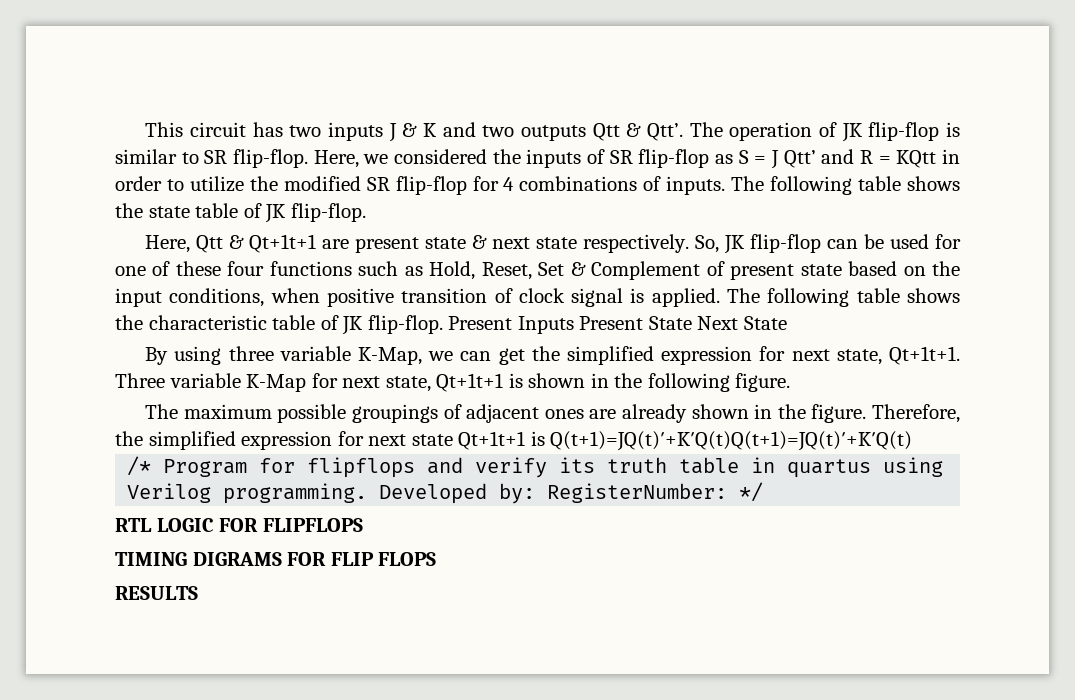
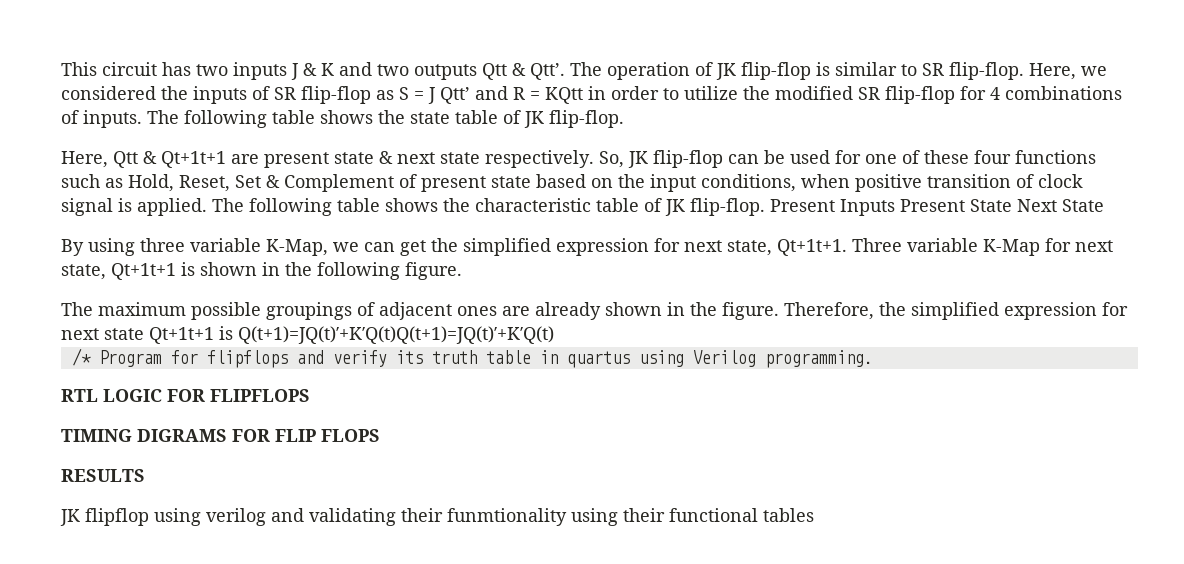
[379,482,764,504] Developed by: RegisterNumber: */ -> (873, 359) none
(198, 593) none -> [60,508,814,526] // JK flipflop using verilog and validating their funmtionality using their functional tables

